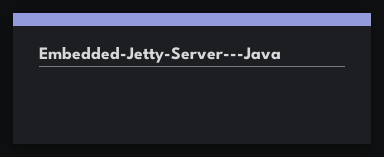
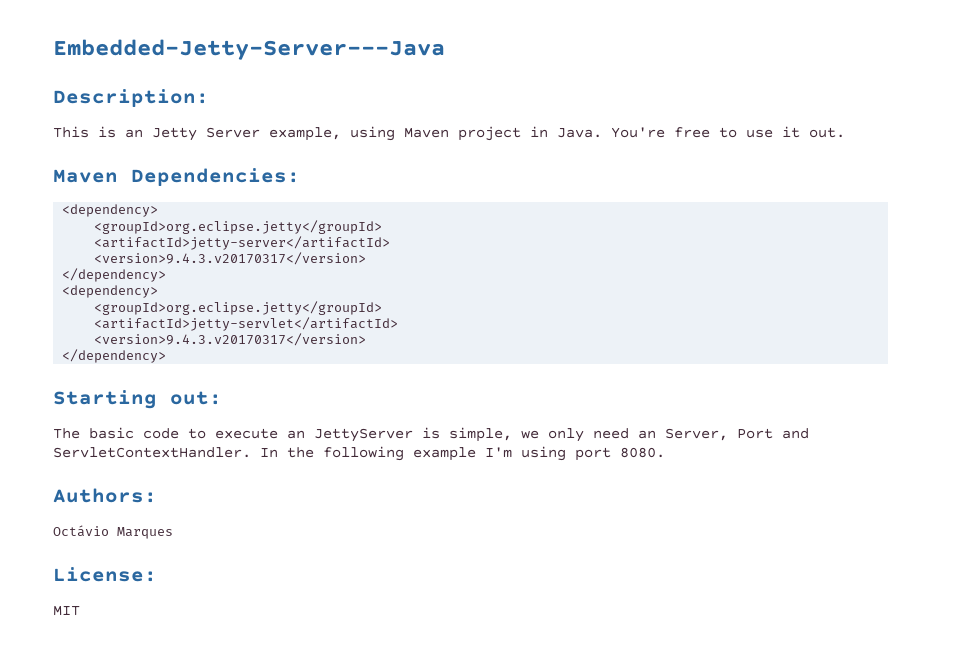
(281, 54) none -> [53,89,209,107] [53,126,845,141] [53,168,300,186] [62,204,159,217] [94,220,383,234] [94,236,391,250] [94,252,367,265] [62,268,167,282] [62,285,159,298] [94,301,383,315] [94,317,399,331] [94,333,367,346] [62,349,167,363] [53,390,222,409] [53,427,809,442] [53,446,665,461] [53,488,157,503] [53,525,173,539] [53,567,157,582] [53,605,80,616] // Description: // This is an Jetty Server example, using Maven project in Java. You're free to use it out. // Maven Dependencies: // <dependency> // <groupId>org.eclipse.jetty</groupId> // <artifactId>jetty-server</artifactId> // <version>9.4.3.v20170317</version> // </dependency> // <dependency> // <groupId>org.eclipse.jetty</groupId> // <artifactId>jetty-servlet</artifactId> // <version>9.4.3.v20170317</version> // </dependency> // Starting out: // The basic code to execute an JettyServer is simple, we only need an Server, Port and ServletContextHandler. In the following example I'm using port 8080. // Authors: // Octávio Marques // License: // MIT

